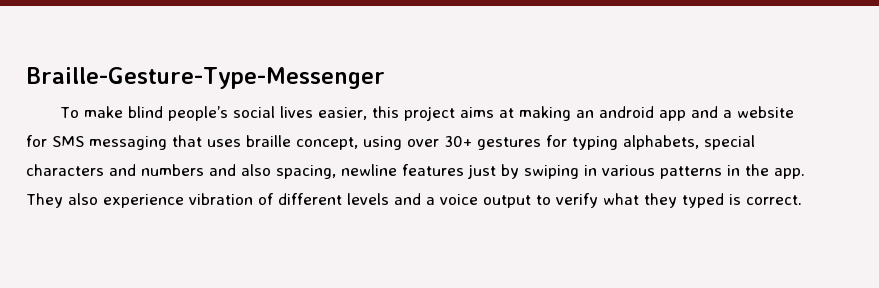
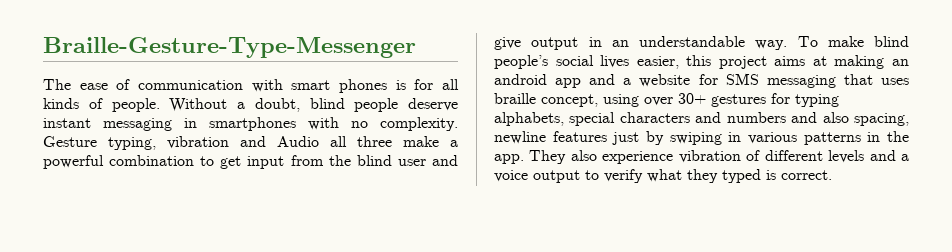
(385, 78) none -> [43,79,460,93] [43,98,458,112] [43,117,458,131] [43,136,458,150] [43,155,458,169] [494,36,788,50] The ease of communication with smart phones is for all kinds of people. Without a doubt, blind people deserve instant messaging in smartphones with no complexity. Gesture typing, vibration and Audio all three make a powerful combination to get input from the blind user and give output in an understandable way.

